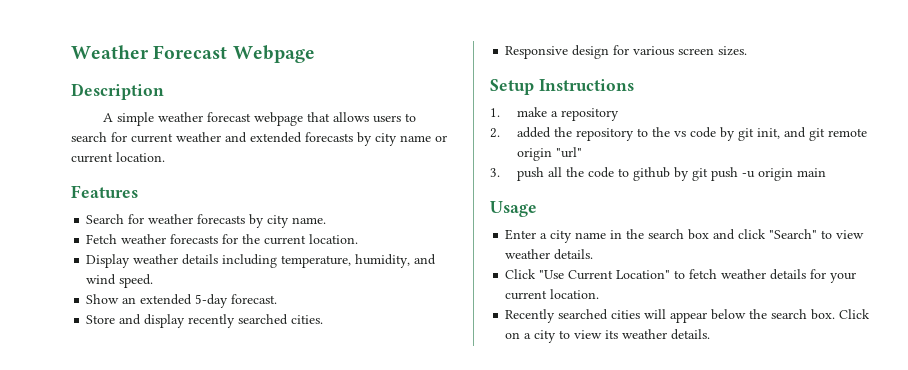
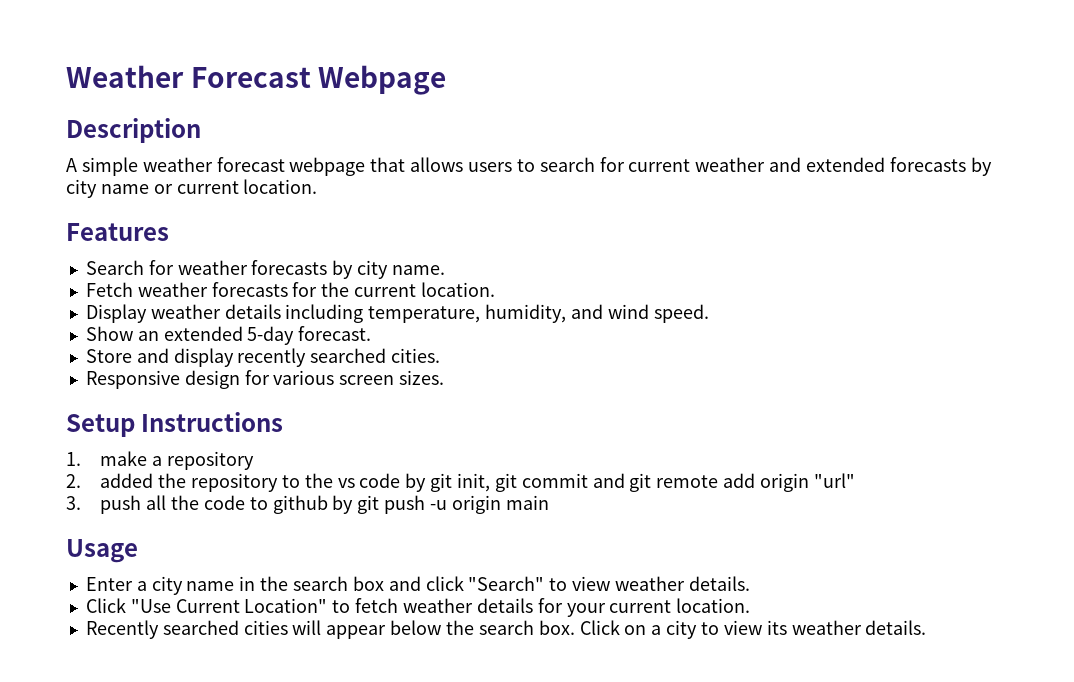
(780, 133) none -> [494,473,588,492] git commit
(867, 132) none -> [723,473,756,488] add

